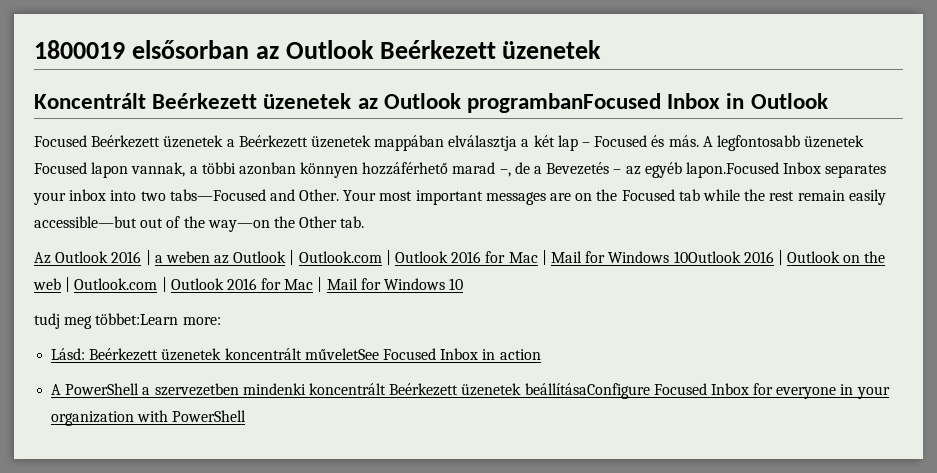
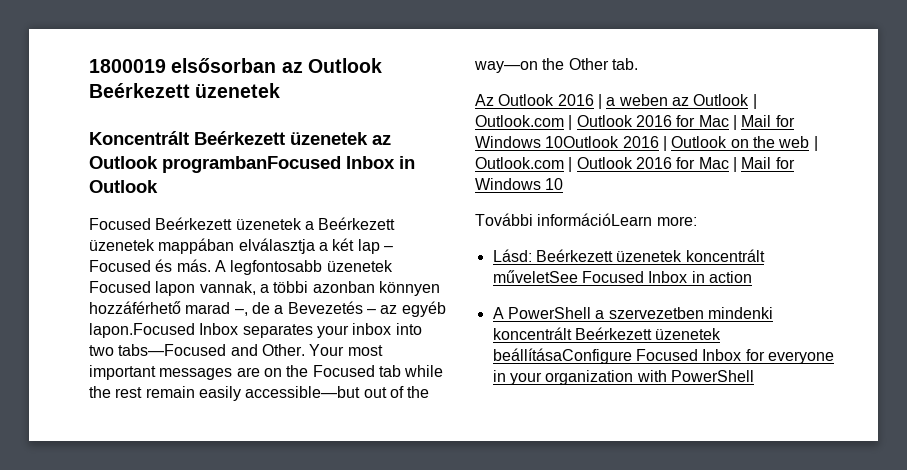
[34,313,179,329] tudj meg többet:Learn -> [475,213,653,226] További információLearn

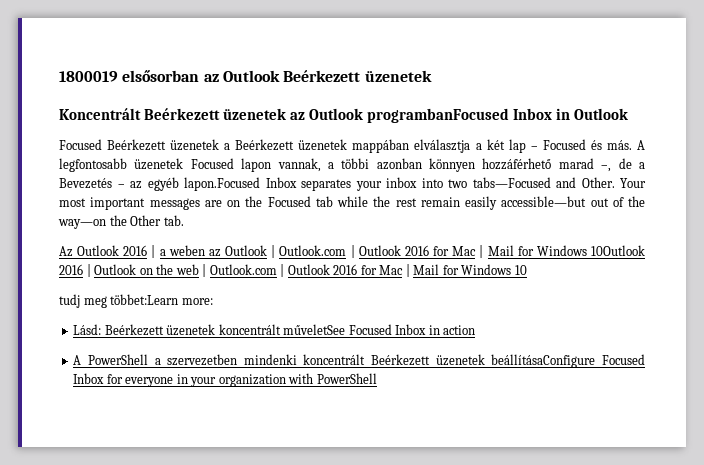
[475,213,653,226] További információLearn -> [59,294,179,308] tudj meg többet:Learn

